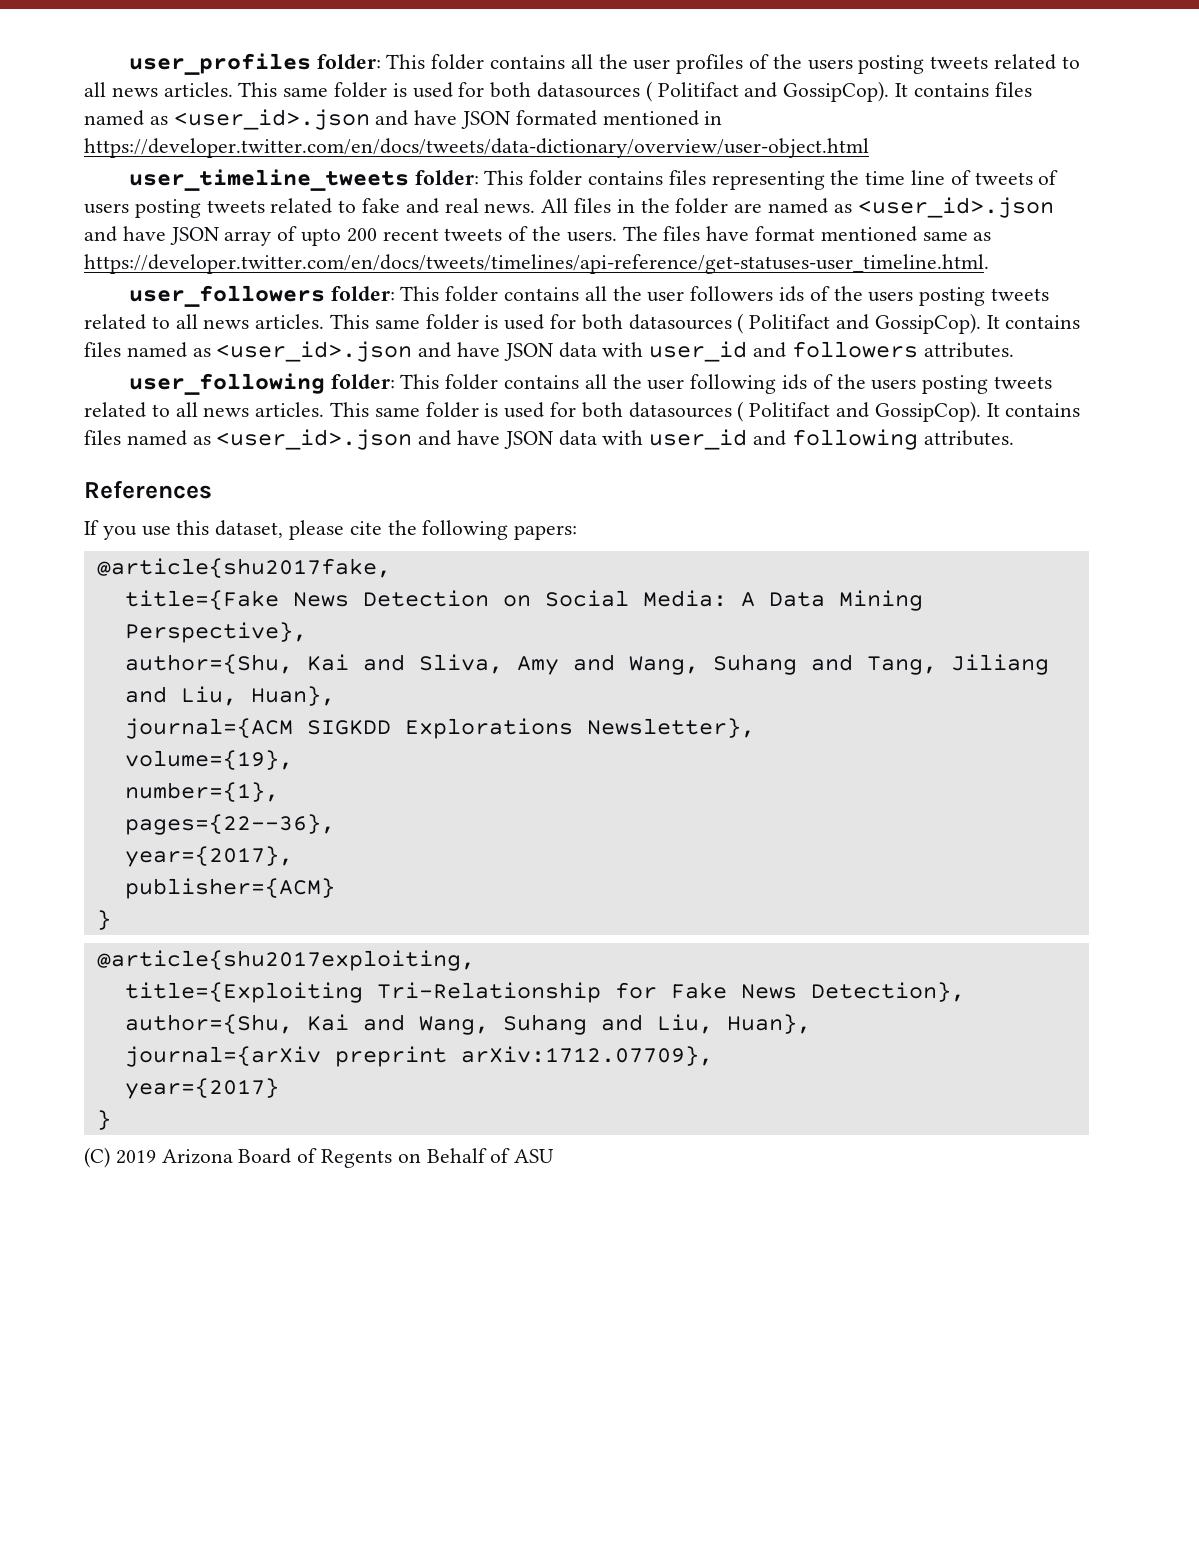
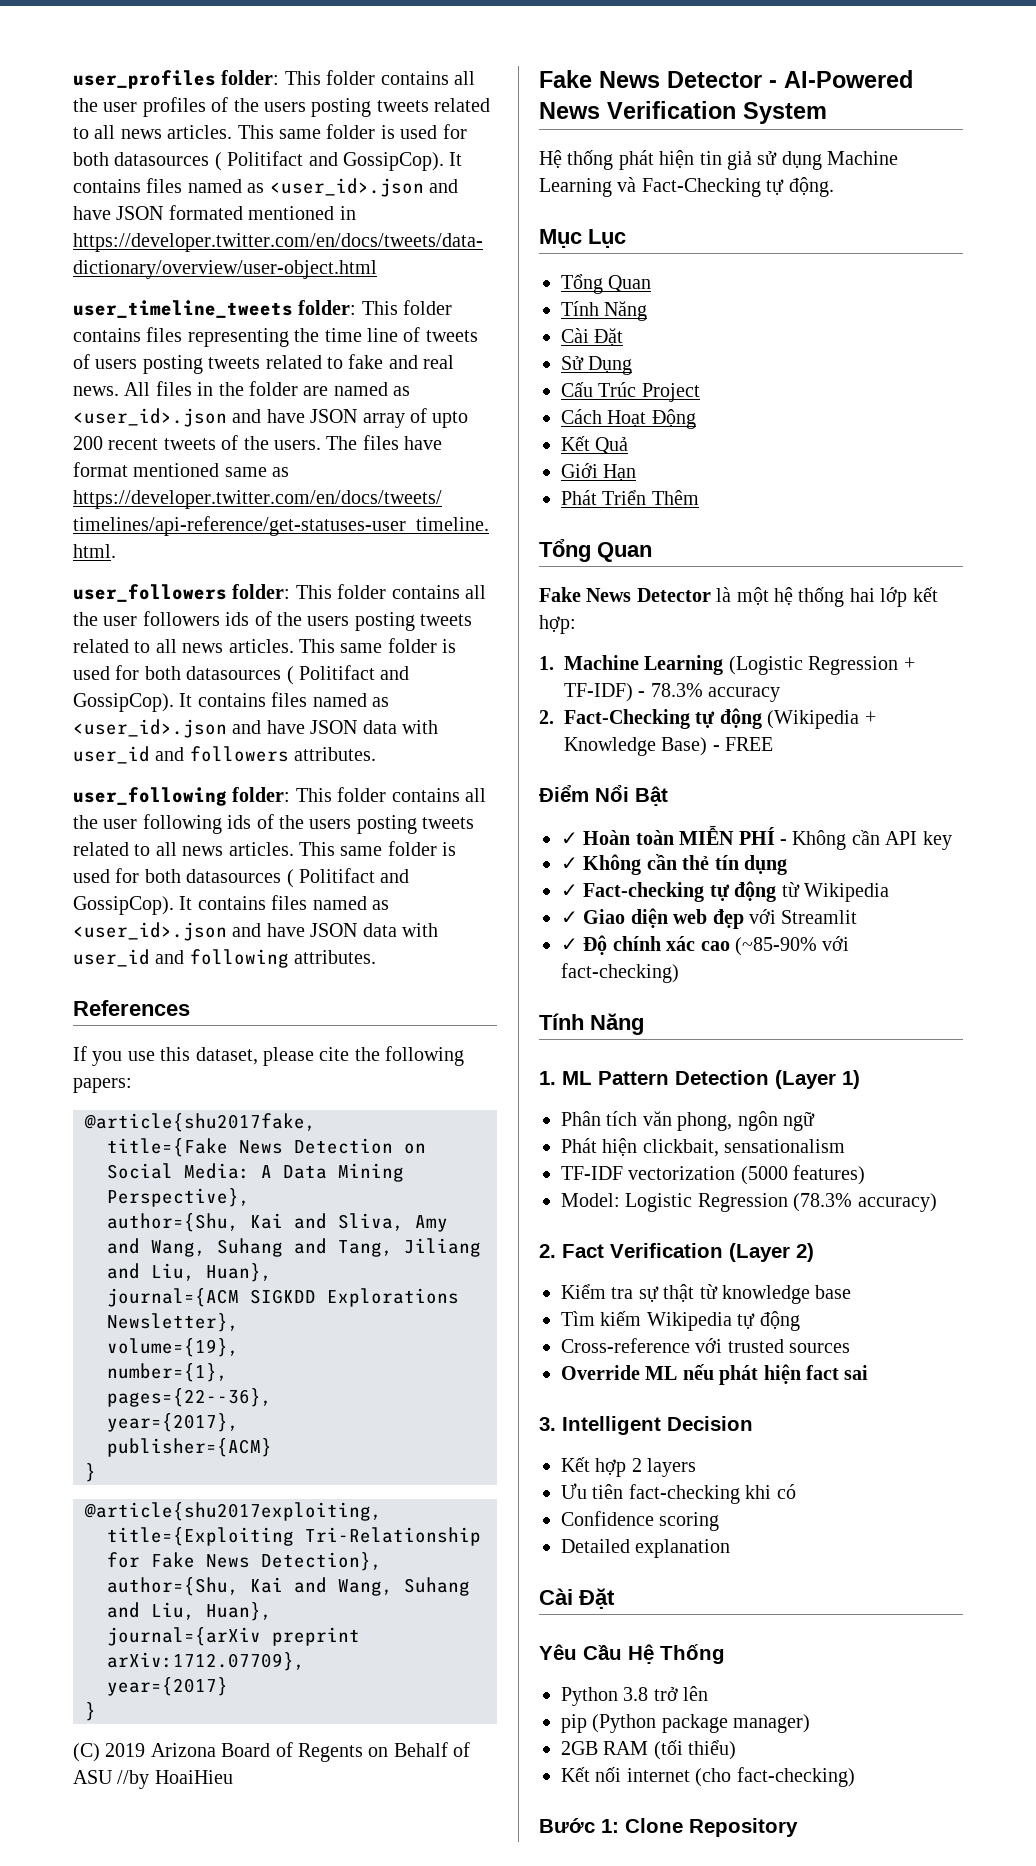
(555, 1156) none -> [117,1770,233,1789] [539,70,913,88] [539,101,827,124] [539,150,899,170] [539,177,834,197] [539,229,626,248] [561,274,652,294] [561,301,648,321] [561,328,624,346] [561,356,633,375] [561,382,700,402] [561,409,696,429] [561,436,629,454] [561,463,637,481] [561,490,699,505] [539,539,652,562] [539,587,938,607] [539,615,576,634] [539,655,915,675] [564,683,781,702] [539,708,876,729] [564,737,774,756] [539,785,668,806] [561,825,952,850] [561,854,787,875] [561,881,889,902] [561,908,858,929] [561,935,850,956] [561,963,679,983] [539,1013,644,1035] [539,1070,860,1089] [561,1111,815,1131] [561,1138,846,1157] [561,1165,866,1185] [561,1193,937,1212] [539,1243,814,1262] [561,1284,852,1304] [561,1311,800,1331] [561,1338,851,1353] [561,1364,869,1385] [539,1416,753,1435] [561,1457,697,1477] [561,1483,796,1504] [561,1511,720,1531] [561,1539,731,1558] [539,1588,615,1609] [539,1644,725,1664] [561,1686,709,1706] [561,1714,811,1733] [561,1740,737,1760] [561,1767,855,1787] [539,1818,798,1837] //by HoaiHieu // Fake News Detector - AI-Powered News Verification System // Hệ thống phát hiện tin giả sử dụng Machine Learning và Fact-Checking tự động. // Mục Lục // Tổng Quan // Tính Năng // Cài Đặt // Sử Dụng // Cấu Trúc Project // Cách Hoạt Động // Kết Quả // Giới Hạn // Phát Triển Thêm // Tổng Quan // Fake News Detector là một hệ thống hai lớp kết hợp: // 1. Machine Learning (Logistic Regression + TF-IDF) - 78.3% accuracy // 2. Fact-Checking tự động (Wikipedia + Knowledge Base) - FREE // Điểm Nổi Bật // ✓ Hoàn toàn MIỄN PHÍ - Không cần API key // ✓ Không cần thẻ tín dụng // ✓ Fact-checking tự động từ Wikipedia // ✓ Giao diện web đẹp với Streamlit // ✓ Độ chính xác cao (~85-90% với fact-checking) // Tính Năng // 1. ML Pattern Detection (Layer 1) // Phân tích văn phong, ngôn ngữ // Phát hiện clickbait, sensationalism // TF-IDF vectorization (5000 features) // Model: Logistic Regression (78.3% accuracy) // 2. Fact Verification (Layer 2) // Kiểm tra sự thật từ knowledge base // Tìm kiếm Wikipedia tự động // Cross-reference với trusted sources // Override ML nếu phát hiện fact sai // 3. Intelligent Decision // Kết hợp 2 layers // Ưu tiên fact-checking khi có // Confidence scoring // Detailed explanation // Cài Đặt // Yêu Cầu Hệ Thống // Python 3.8 trở lên // pip (Python package manager) // 2GB RAM (tối thiểu) // Kết nối internet (cho fact-checking) // Bước 1: Clone Repository

